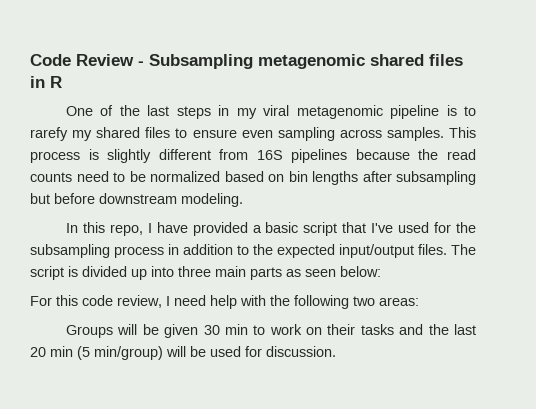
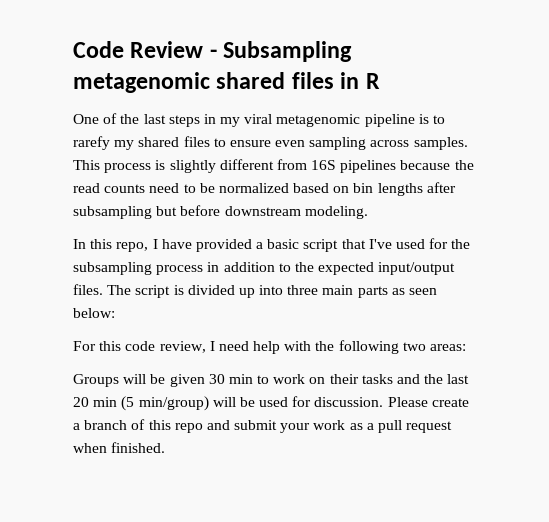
(336, 351) none -> [387,397,469,407] [73,419,453,433] [73,442,166,453] Please create a branch of this repo and submit your work as a pull request when finished.

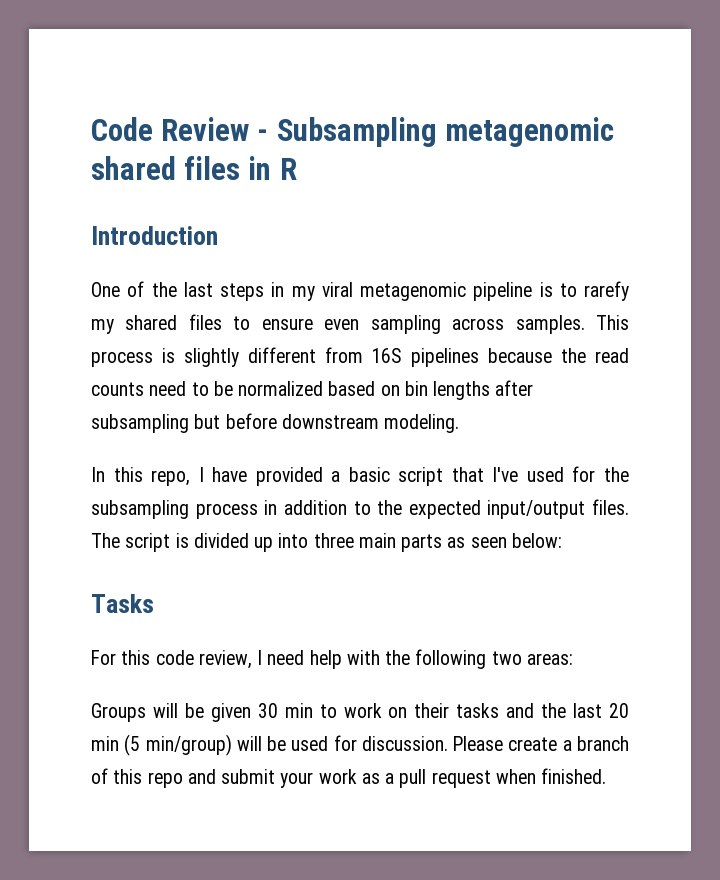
(380, 81) none -> [91,226,218,245] // Introduction
(115, 313) none -> [91,594,154,613] // Tasks

